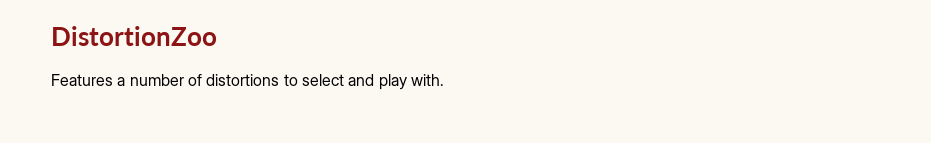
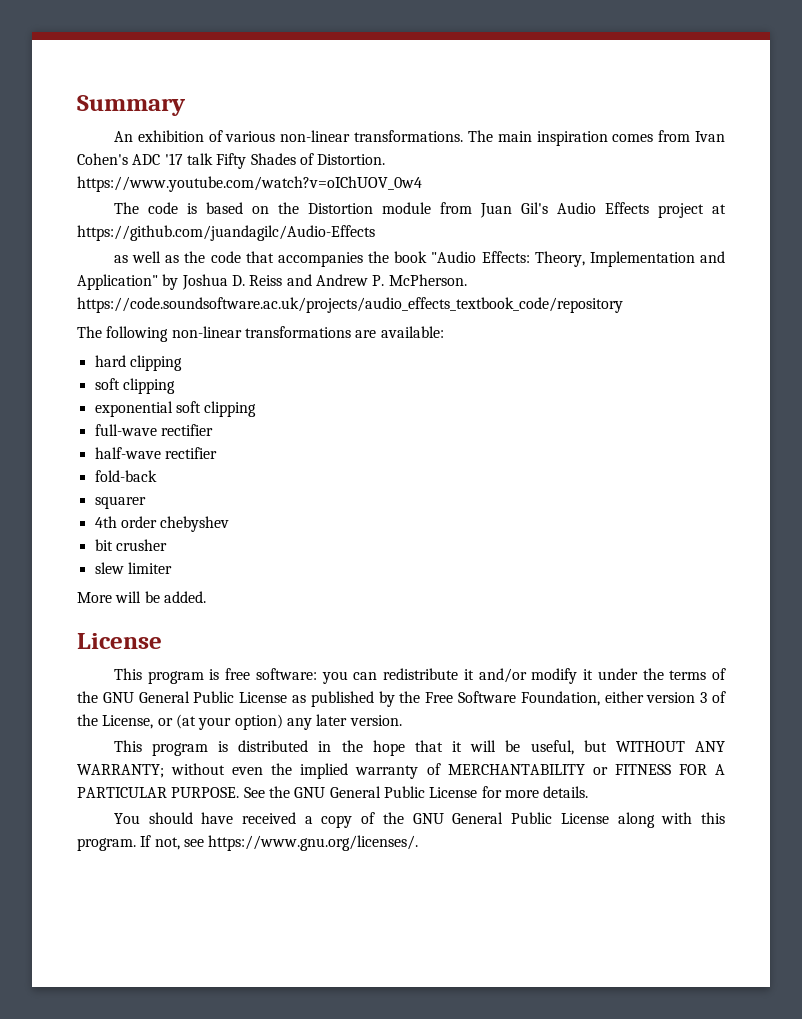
[51,26,217,46] [51,74,444,90] DistortionZoo // Features a number of distortions to select and play with. -> [77,95,186,116] [113,130,725,146] [77,153,386,169] [77,176,422,192] [113,202,726,218] [77,225,375,241] [113,251,725,267] [77,274,467,290] [77,297,623,313] [77,326,444,342] [94,355,182,371] [94,378,175,394] [94,401,257,417] [94,424,213,436] [94,447,217,459] [94,470,157,482] [94,496,146,509] [94,516,230,532] [94,539,167,551] [94,562,172,574] [77,591,206,603] [77,633,162,649] [113,668,726,684] [77,691,726,707] [77,714,402,730] [113,740,725,756] [77,763,726,779] [77,786,589,798] [113,812,725,828] [77,835,419,851] Summary // An exhibition of various non-linear transformations. The main inspiration comes from Ivan Cohen's ADC '17 talk Fifty Shades of Distortion. https://www.youtube.com/watch?v=oIChUOV_0w4 // The code is based on the Distortion module from Juan Gil's Audio Effects project at https://github.com/juandagilc/Audio-Effects // as well as the code that accompanies the book "Audio Effects: Theory, Implementation and Application" by Joshua D. Reiss and Andrew P. McPherson. https://code.soundsoftware.ac.uk/projects/audio_effects_textbook_code/repository // The following non-linear transformations are available: // hard clipping // soft clipping // exponential soft clipping // full-wave rectifier // half-wave rectifier // fold-back // squarer // 4th order chebyshev // bit crusher // slew limiter // More will be added. // License // This program is free software: you can redistribute it and/or modify it under the terms of the GNU General Public License as published by the Free Software Foundation, either version 3 of the License, or (at your option) any later version. // This program is distributed in the hope that it will be useful, but WITHOUT ANY WARRANTY; without even the implied warranty of MERCHANTABILITY or FITNESS FOR A PARTICULAR PURPOSE. See the GNU General Public License for more details. // You should have received a copy of the GNU General Public License along with this program. If not, see https://www.gnu.org/licenses/.

